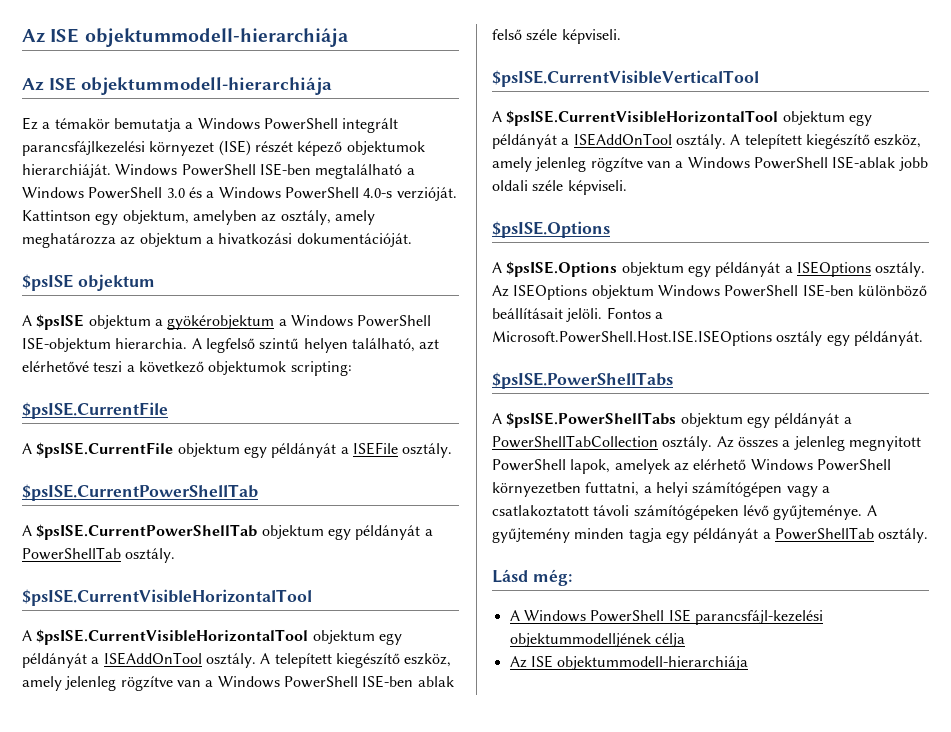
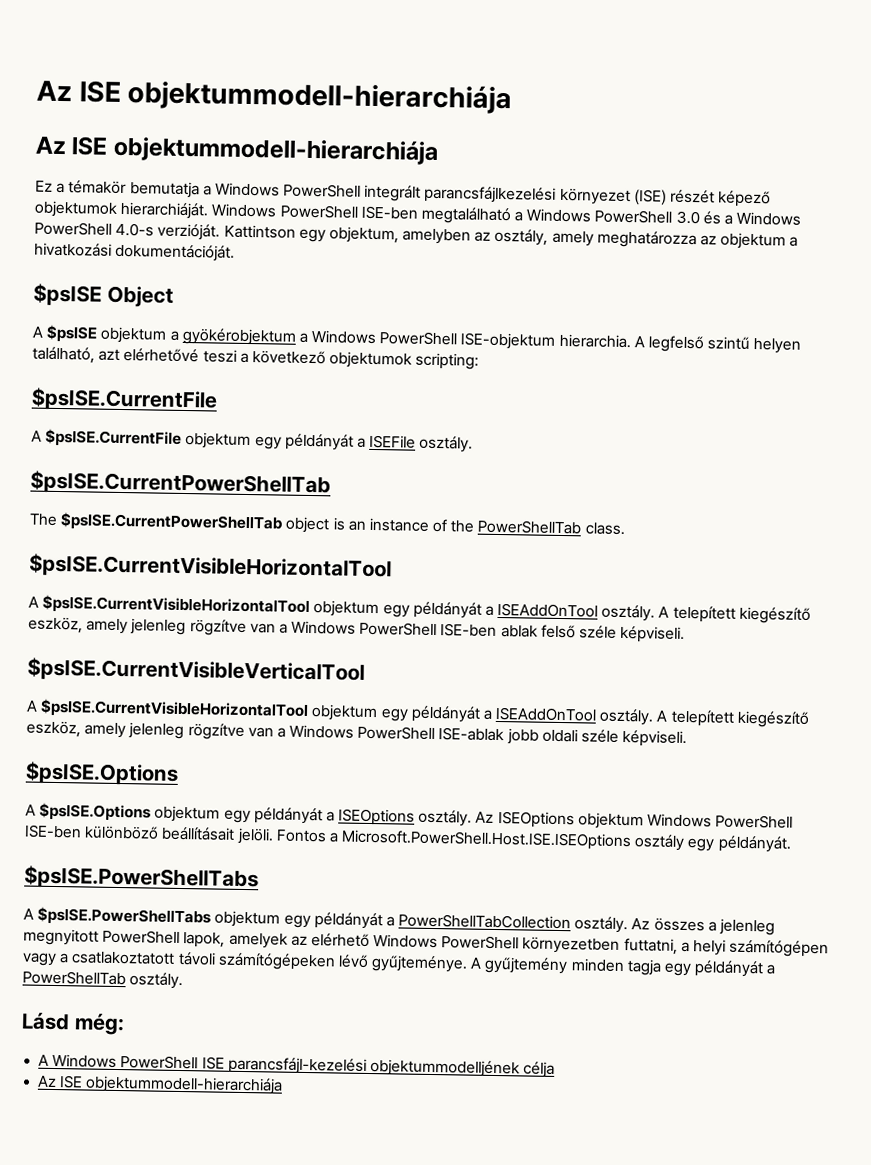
[77,274,155,291] objektum -> [106,285,174,308] Object
[22,524,433,540] [22,547,176,563] A $psISE.CurrentPowerShellTab objektum egy példányát a PowerShellTab osztály. -> [29,512,625,536] The $psISE.CurrentPowerShellTab object is an instance of the PowerShellTab class.

